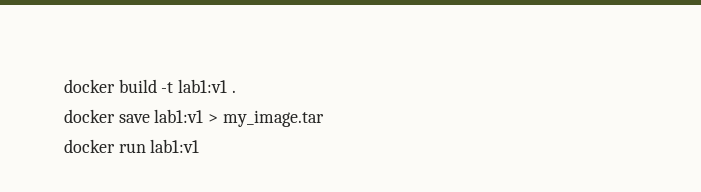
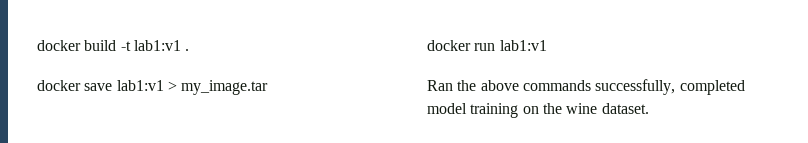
(200, 146) none -> [427,79,745,95] [427,103,649,118] // Ran the above commands successfully, completed model training on the wine dataset.

